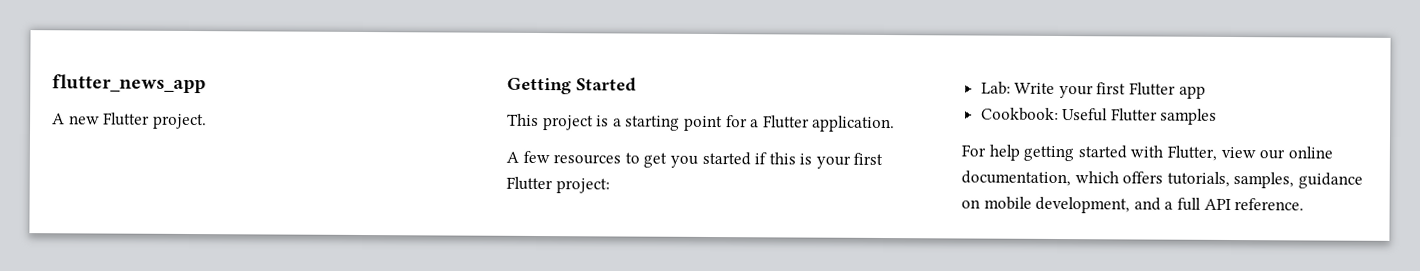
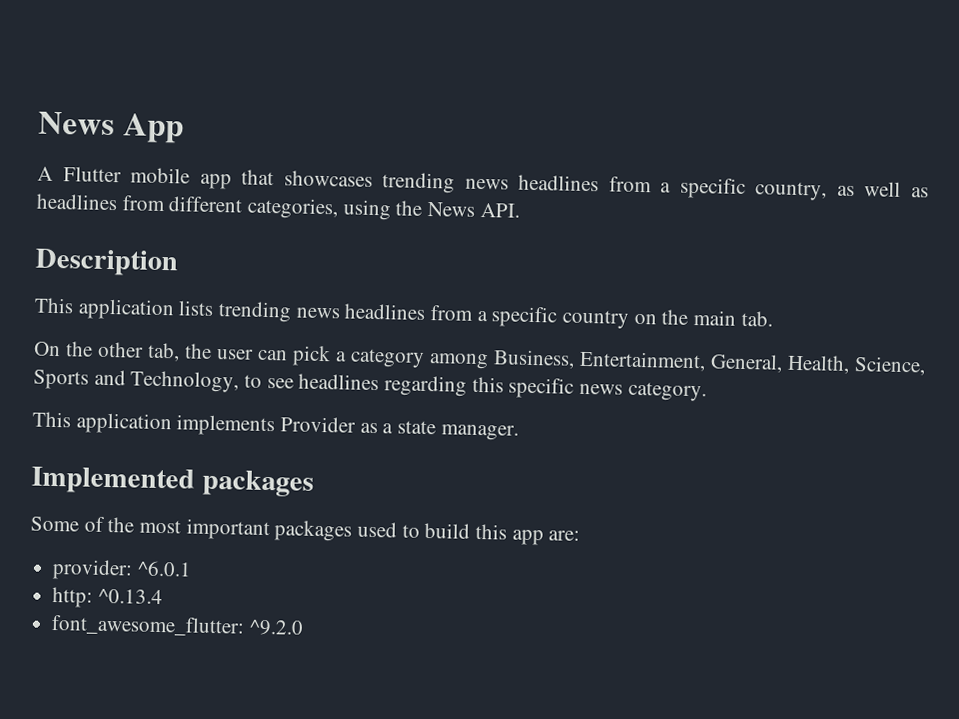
[52,74,206,94] [52,112,207,130] [507,77,637,95] [507,113,896,133] [506,150,884,169] [506,176,610,194] [980,81,1206,99] [980,107,1218,125] [961,144,1333,162] [961,170,1363,189] [961,196,1305,214] flutter_news_app // A new Flutter project. // Getting Started // This project is a starting point for a Flutter application. // A few resources to get you started if this is your first Flutter project: // Lab: Write your first Flutter app // Cookbook: Useful Flutter samples // For help getting started with Flutter, view our online documentation, which offers tutorials, samples, guidance on mobile development, and a full API reference. -> [38,111,184,144] [37,166,929,201] [36,193,520,221] [35,248,178,277] [34,297,773,329] [33,341,926,376] [33,369,707,402] [32,411,519,441] [31,466,314,497] [30,516,581,546] [52,558,192,581] [52,586,163,608] [51,614,304,637] News App // A Flutter mobile app that showcases trending news headlines from a specific country, as well as headlines from different categories, using the News API. // Description // This application lists trending news headlines from a specific country on the main tab. // On the other tab, the user can pick a category among Business, Entertainment, General, Health, Science, Sports and Technology, to see headlines regarding this specific news category. // This application implements Provider as a state manager. // Implemented packages // Some of the most important packages used to build this app are: // provider: ^6.0.1 // http: ^0.13.4 // font_awesome_flutter: ^9.2.0

